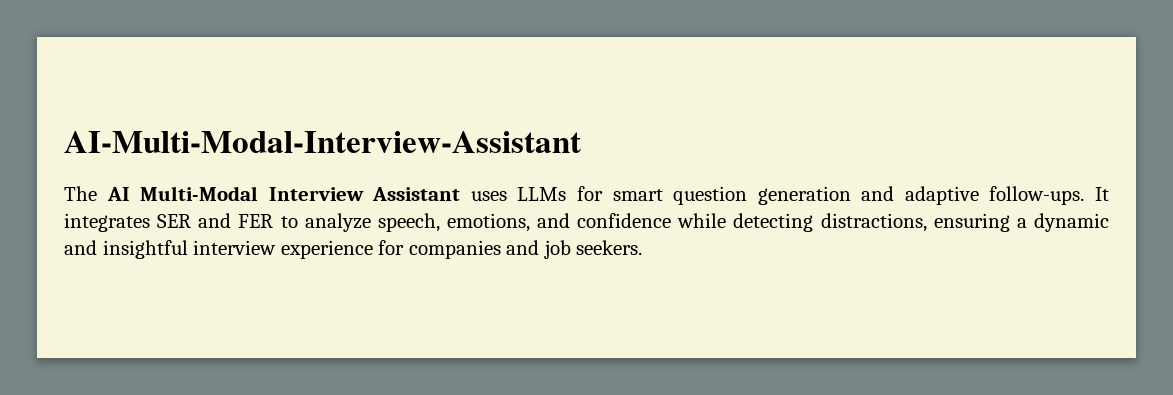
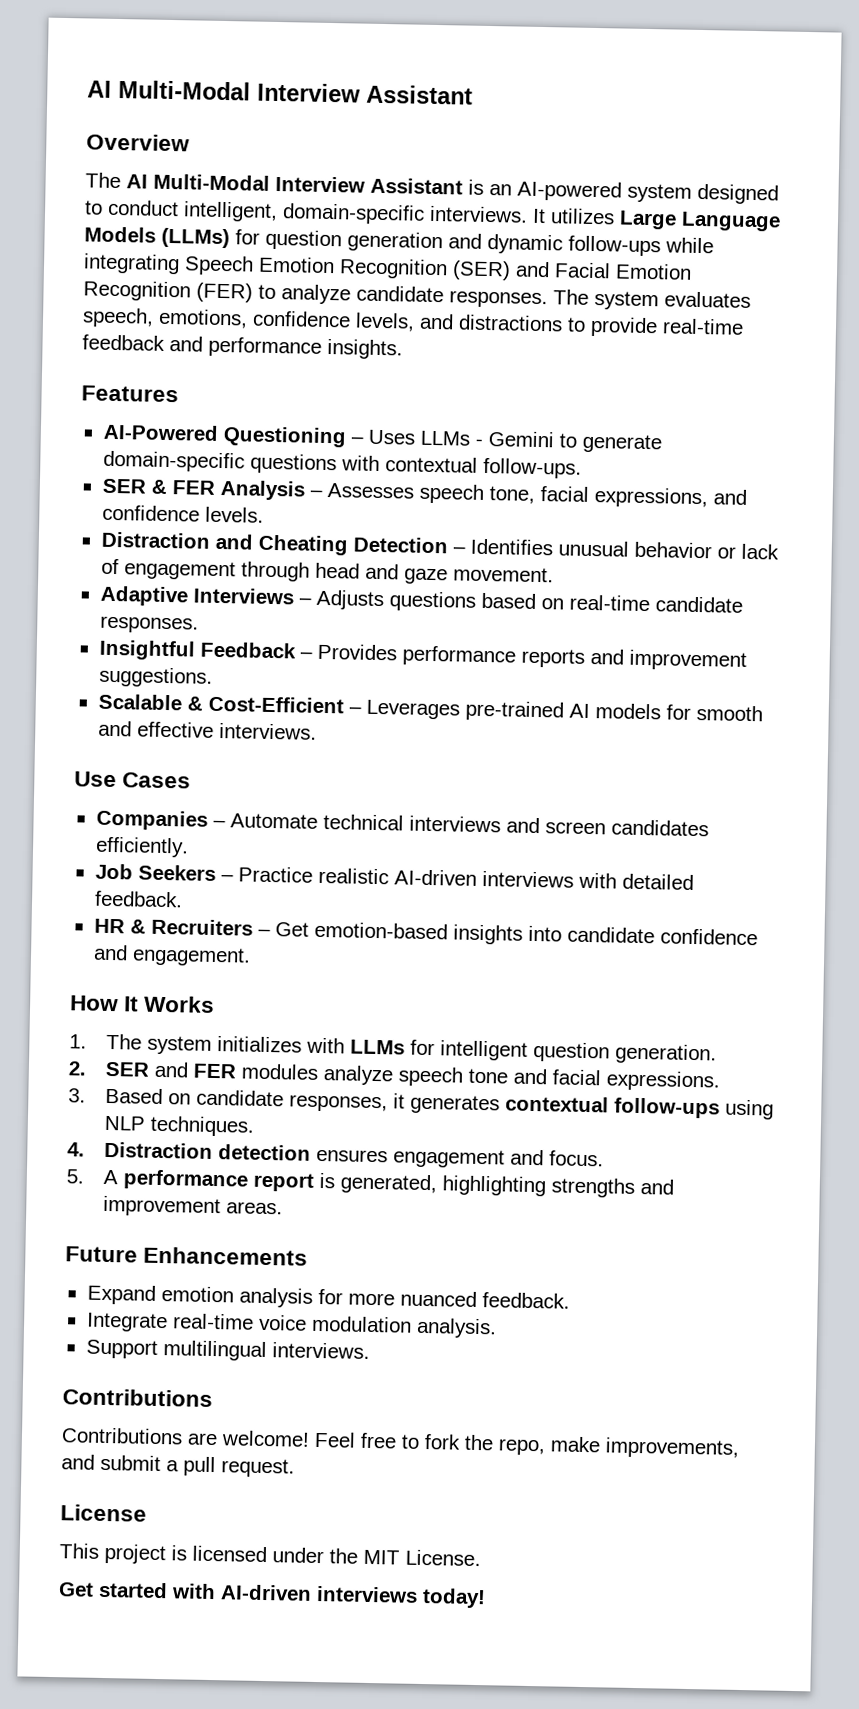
[64,131,581,153] AI-Multi-Modal-Interview-Assistant -> [87,80,473,105] [86,133,190,152] AI Multi-Modal Interview Assistant // Overview
[470,186,1109,205] [64,213,1109,232] [64,240,643,259] uses LLMs for smart question generation and adaptive follow-ups. It integrates SER and FER to analyze speech, emotions, and confidence while detecting distractions, ensuring a dynamic and insightful interview experience for companies and job seekers. -> [468,179,779,205] [85,199,781,232] [84,226,714,257] [83,253,692,281] [83,280,751,311] [82,307,744,338] [82,334,403,360] [81,385,179,403] [102,423,662,454] [102,450,582,479] [101,478,747,509] [101,504,264,523] [100,531,779,560] [100,558,554,585] [99,585,743,613] [99,615,199,634] [98,639,747,671] [98,666,213,688] [97,693,763,722] [97,720,317,740] [74,771,192,789] [95,809,709,837] [94,836,189,858] [94,863,694,890] [93,890,183,908] [93,918,758,946] [92,944,251,967] [70,995,216,1013] [69,1033,717,1065] [68,1061,720,1092] [68,1087,774,1120] [103,1115,255,1137] [67,1141,604,1169] [66,1169,674,1198] [102,1195,283,1218] [65,1246,309,1266] [86,1284,570,1309] [85,1312,497,1339] [85,1339,370,1362] [62,1388,213,1408] [61,1427,740,1459] [61,1454,295,1478] [60,1504,147,1522] [59,1543,481,1567] [58,1581,486,1609] is an AI-powered system designed to conduct intelligent, domain-specific interviews. It utilizes Large Language Models (LLMs) for question generation and dynamic follow-ups while integrating Speech Emotion Recognition (SER) and Facial Emotion Recognition (FER) to analyze candidate responses. The system evaluates speech, emotions, confidence levels, and distractions to provide real-time feedback and performance insights. // Features // AI-Powered Questioning – Uses LLMs - Gemini to generate domain-specific questions with contextual follow-ups. // SER & FER Analysis – Assesses speech tone, facial expressions, and confidence levels. // Distraction and Cheating Detection – Identifies unusual behavior or lack of engagement through head and gaze movement. // Adaptive Interviews – Adjusts questions based on real-time candidate responses. // Insightful Feedback – Provides performance reports and improvement suggestions. // Scalable & Cost-Efficient – Leverages pre-trained AI models for smooth and effective interviews. // Use Cases // Companies – Automate technical interviews and screen candidates efficiently. // Job Seekers – Practice realistic AI-driven interviews with detailed feedback. // HR & Recruiters – Get emotion-based insights into candidate confidence and engagement. // How It Works // 1. The system initializes with LLMs for intelligent question generation. // 2. SER and FER modules analyze speech tone and facial expressions. // 3. Based on candidate responses, it generates contextual follow-ups using NLP techniques. // 4. Distraction detection ensures engagement and focus. // 5. A performance report is generated, highlighting strengths and improvement areas. // Future Enhancements // Expand emotion analysis for more nuanced feedback. // Integrate real-time voice modulation analysis. // Support multilingual interviews. // Contributions // Contributions are welcome! Feel free to fork the repo, make improvements, and submit a pull request. // License // This project is licensed under the MIT License. // Get started with AI-driven interviews today!

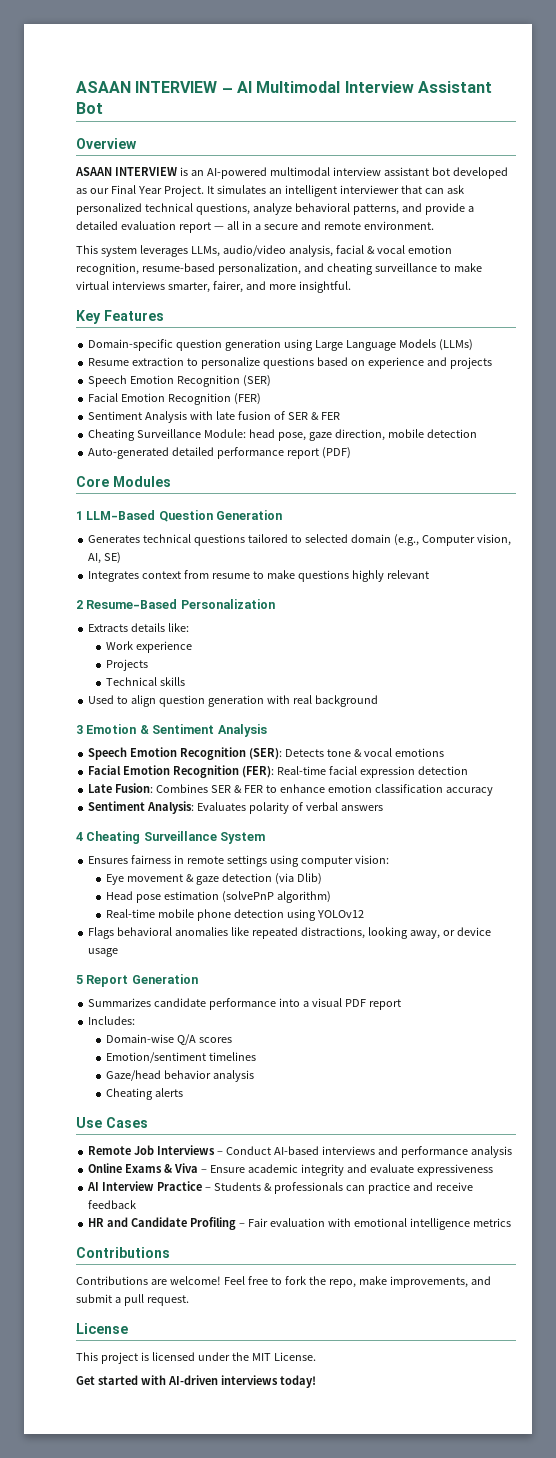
[87,80,473,105] AI Multi-Modal Interview Assistant -> [76,81,492,93] [76,102,103,114] ASAAN INTERVIEW – AI Multimodal Interview Assistant Bot
[85,172,779,205] [85,199,781,232] [84,226,714,257] [83,253,180,275] The AI Multi-Modal Interview Assistant is an AI-powered system designed to conduct intelligent, domain-specific interviews. It utilizes Large Language Models (LLMs) for question generation and dynamic follow-ups while integrating -> [75,167,508,179] [76,185,464,197] [76,203,474,215] [76,221,434,233] [76,245,452,257] [76,263,482,275] [76,281,351,293] [76,310,164,324] [88,339,473,351] [88,357,492,369] ASAAN INTERVIEW is an AI-powered multimodal interview assistant bot developed as our Final Year Project. It simulates an intelligent interviewer that can ask personalized technical questions, analyze behavioral patterns, and provide a detailed evaluation report — all in a secure and remote environment. // This system leverages LLMs, audio/video analysis, facial & vocal emotion recognition, resume-based personalization, and cheating surveillance to make virtual interviews smarter, fairer, and more insightful. // Key Features // Domain-specific question generation using Large Language Models (LLMs) // Resume extraction to personalize questions based on experience and projects //
[515,261,550,278] and -> (272, 381) //
[258,284,751,311] [82,307,744,338] [82,334,403,360] [81,385,179,403] [102,423,662,454] [102,450,582,479] [101,478,747,509] [101,504,264,523] [100,531,779,560] [100,558,554,585] [99,585,743,613] [99,615,199,634] [98,639,747,671] [98,666,213,688] [97,693,763,722] [97,720,317,740] [74,771,192,789] [95,809,709,837] [94,836,189,858] [94,863,694,890] [93,890,183,908] [93,918,758,946] [92,944,251,967] [70,995,216,1013] [69,1033,717,1065] [68,1061,720,1092] [68,1087,774,1120] [103,1115,255,1137] [67,1141,604,1169] [66,1169,674,1198] [102,1195,283,1218] [65,1246,309,1266] [86,1284,570,1309] [85,1312,497,1339] [85,1339,370,1362] to analyze candidate responses. The system evaluates speech, emotions, confidence levels, and distractions to provide real-time feedback and performance insights. // Features // AI-Powered Questioning – Uses LLMs - Gemini to generate domain-specific questions with contextual follow-ups. // SER & FER Analysis – Assesses speech tone, facial expressions, and confidence levels. // Distraction and Cheating Detection – Identifies unusual behavior or lack of engagement through head and gaze movement. // Adaptive Interviews – Adjusts questions based on real-time candidate responses. // Insightful Feedback – Provides performance reports and improvement suggestions. // Scalable & Cost-Efficient – Leverages pre-trained AI models for smooth and effective interviews. // Use Cases // Companies – Automate technical interviews and screen candidates efficiently. // Job Seekers – Practice realistic AI-driven interviews with detailed feedback. // HR & Recruiters – Get emotion-based insights into candidate confidence and engagement. // How It Works // 1. The system initializes with LLMs for intelligent question generation. // 2. SER and FER modules analyze speech tone and facial expressions. // 3. Based on candidate responses, it generates contextual follow-ups using NLP techniques. // 4. Distraction detection ensures engagement and focus. // 5. A performance report is generated, highlighting strengths and improvement areas. // Future Enhancements // Expand emotion analysis for more nuanced feedback. // Integrate real-time voice modulation analysis. // Support multilingual interviews. -> [88,411,340,423] [88,429,477,441] [88,447,351,459] [76,476,171,487] [76,510,283,522] [88,534,511,546] [88,552,122,564] [88,570,429,582] [76,599,275,609] [88,623,190,632] [105,641,192,653] [105,659,148,671] [105,677,185,686] [88,695,378,707] [76,724,267,737] [88,747,444,760] [88,765,468,778] [88,783,493,796] [88,801,383,814] [76,831,266,844] [88,855,389,867] [105,873,322,885] [105,891,331,903] [105,909,364,921] [88,927,491,939] [88,948,119,957] [76,974,198,987] [88,998,401,1010] [88,1016,136,1025] [105,1034,232,1045] [105,1052,256,1063] [105,1070,254,1082] [105,1088,183,1100] [76,1117,148,1128] [88,1145,512,1158] [88,1163,493,1176] [87,1181,473,1194] [88,1200,137,1209] [88,1217,511,1230] // Sentiment Analysis with late fusion of SER & FER // Cheating Surveillance Module: head pose, gaze direction, mobile detection // Auto-generated detailed performance report (PDF) // Core Modules // 1 LLM-Based Question Generation // Generates technical questions tailored to selected domain (e.g., Computer vision, AI, SE) // Integrates context from resume to make questions highly relevant // 2 Resume-Based Personalization // Extracts details like: // Work experience // Projects // Technical skills // Used to align question generation with real background // 3 Emotion & Sentiment Analysis // Speech Emotion Recognition (SER): Detects tone & vocal emotions // Facial Emotion Recognition (FER): Real-time facial expression detection // Late Fusion: Combines SER & FER to enhance emotion classification accuracy // Sentiment Analysis: Evaluates polarity of verbal answers // 4 Cheating Surveillance System // Ensures fairness in remote settings using computer vision: // Eye movement & gaze detection (via Dlib) // Head pose estimation (solvePnP algorithm) // Real-time mobile phone detection using YOLOv12 // Flags behavioral anomalies like repeated distractions, looking away, or device usage // 5 Report Generation // Summarizes candidate performance into a visual PDF report // Includes: // Domain-wise Q/A scores // Emotion/sentiment timelines // Gaze/head behavior analysis // Cheating alerts // Use Cases // Remote Job Interviews – Conduct AI-based interviews and performance analysis // Online Exams & Viva – Ensure academic integrity and evaluate expressiveness // AI Interview Practice – Students & professionals can practice and receive feedback // HR and Candidate Profiling – Fair evaluation with emotional intelligence metrics

